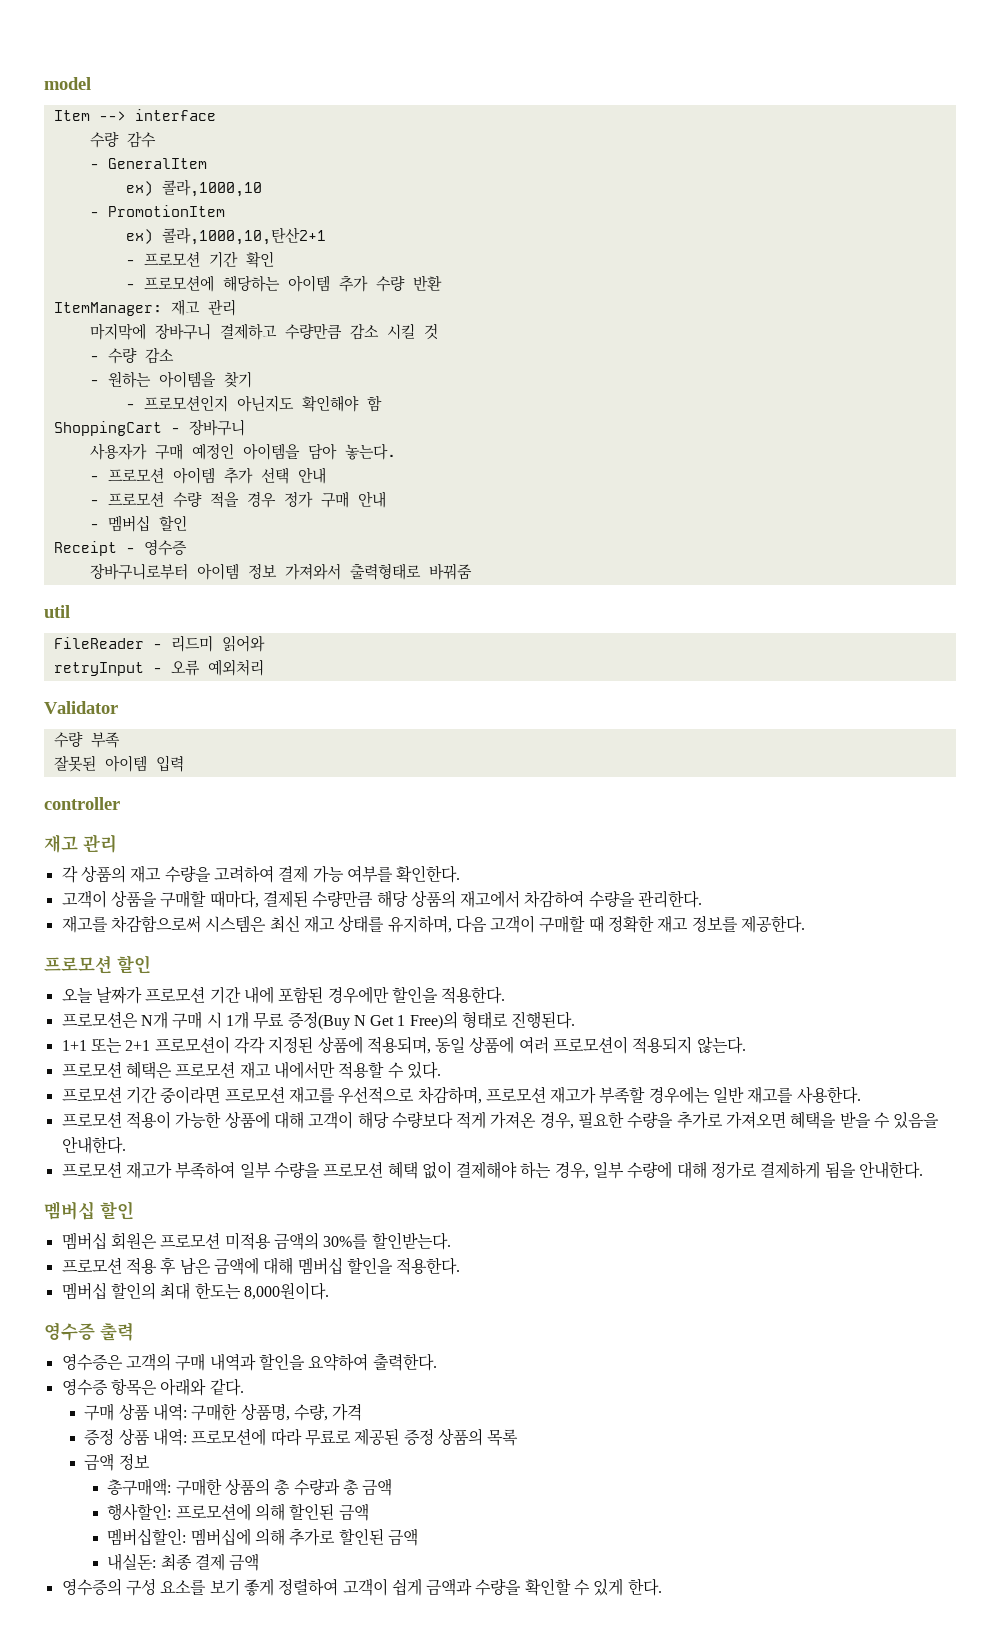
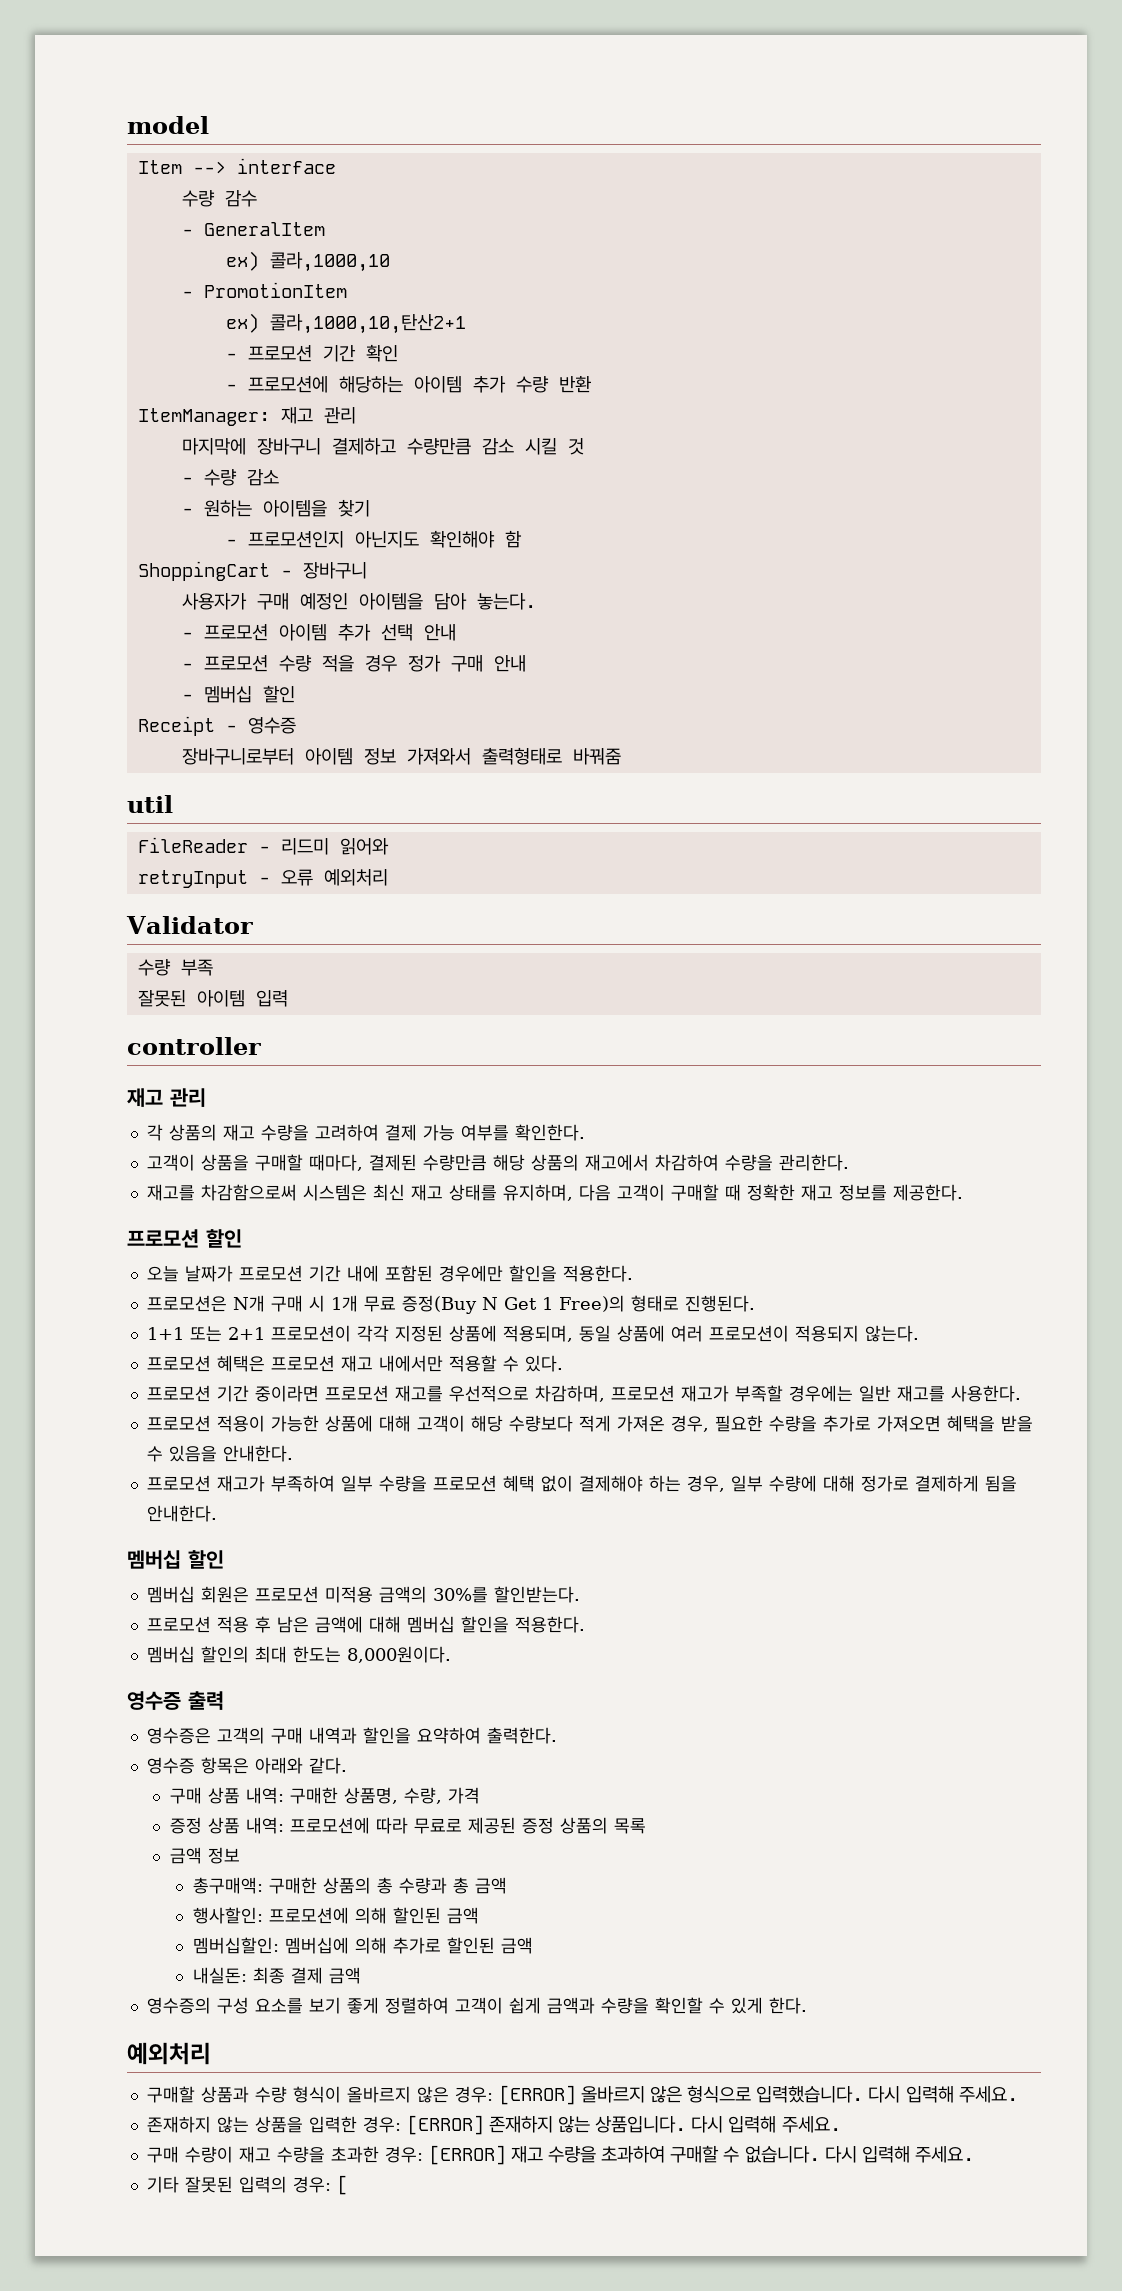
(662, 1587) none -> [127,2042,211,2065] [146,2085,1018,2105] [146,2115,841,2135] [146,2145,974,2165] [146,2175,348,2195] // 예외처리 // 구매할 상품과 수량 형식이 올바르지 않은 경우: [ERROR] 올바르지 않은 형식으로 입력했습니다. 다시 입력해 주세요. // 존재하지 않는 상품을 입력한 경우: [ERROR] 존재하지 않는 상품입니다. 다시 입력해 주세요. // 구매 수량이 재고 수량을 초과한 경우: [ERROR] 재고 수량을 초과하여 구매할 수 없습니다. 다시 입력해 주세요. // 기타 잘못된 입력의 경우: [

